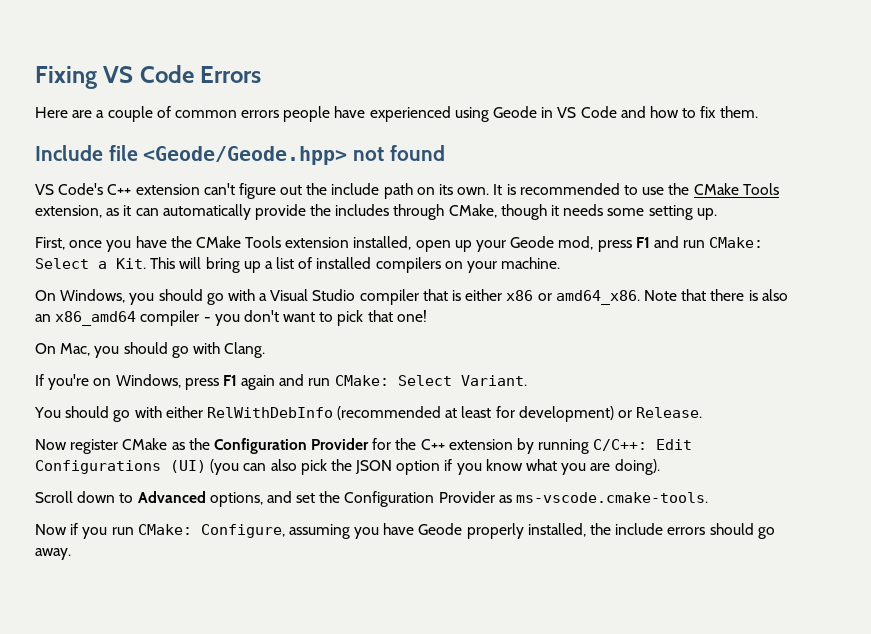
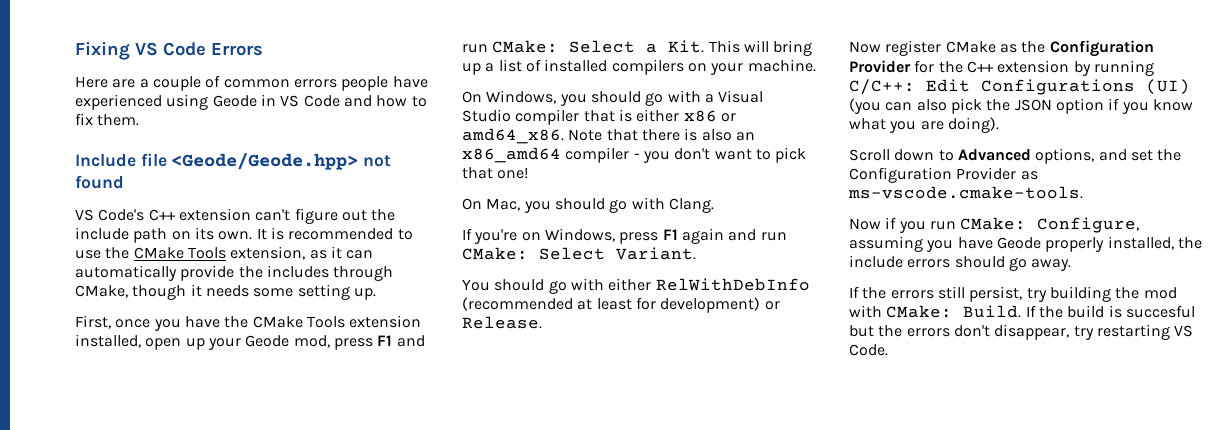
(71, 554) none -> [849,286,1177,302] [849,305,1195,318] [849,324,1194,340] [849,344,888,356] // If the errors still persist, try building the mod with CMake: Build. If the build is succesful but the errors don't disappear, try restarting VS Code.

